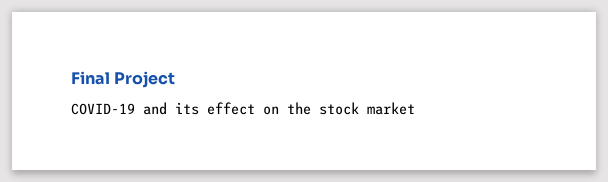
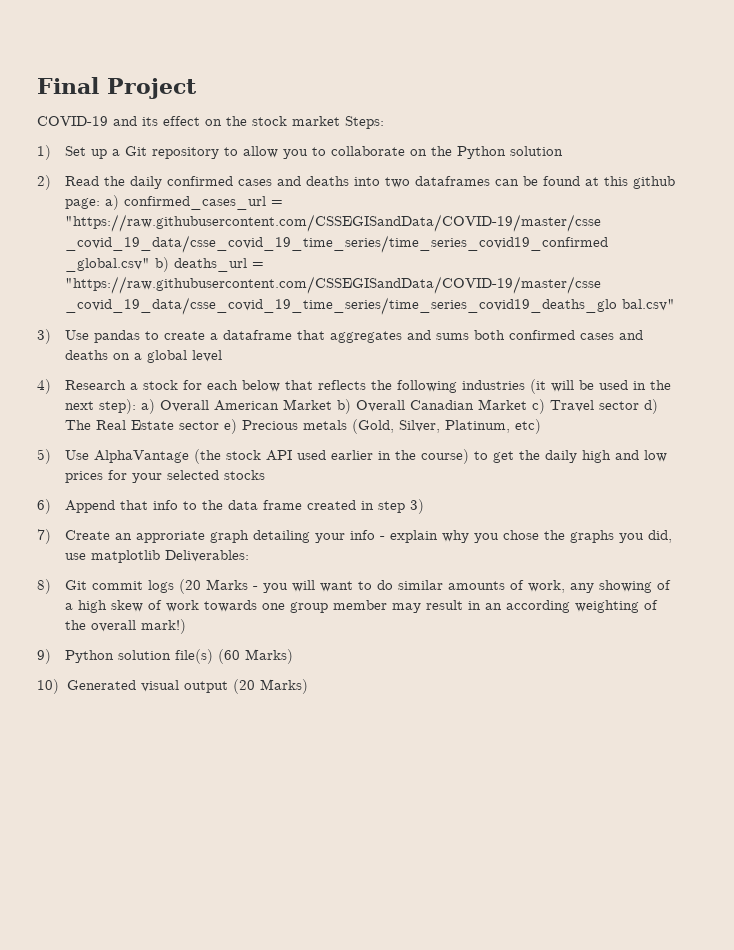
(415, 108) none -> [345,116,384,129] [37,145,563,160] [37,175,675,190] [64,195,283,210] [64,214,601,232] [64,235,608,253] [64,257,264,272] [64,276,601,294] [64,297,675,315] [37,329,643,344] [64,350,222,363] [37,379,671,394] [64,399,658,414] [64,419,541,434] [37,449,667,464] [64,470,265,483] [37,499,424,514] [37,529,672,544] [64,550,249,563] [37,579,671,594] [64,600,658,613] [64,619,186,634] [37,649,293,664] [37,679,308,694] Steps: // 1) Set up a Git repository to allow you to collaborate on the Python solution // 2) Read the daily confirmed cases and deaths into two dataframes can be found at this github page: a) confirmed_cases_url = "https://raw.githubusercontent.com/CSSEGISandData/COVID-19/master/csse _covid_19_data/csse_covid_19_time_series/time_series_covid19_confirmed _global.csv" b) deaths_url = "https://raw.githubusercontent.com/CSSEGISandData/COVID-19/master/csse _covid_19_data/csse_covid_19_time_series/time_series_covid19_deaths_glo bal.csv" // 3) Use pandas to create a dataframe that aggregates and sums both confirmed cases and deaths on a global level // 4) Research a stock for each below that reflects the following industries (it will be used in the next step): a) Overall American Market b) Overall Canadian Market c) Travel sector d) The Real Estate sector e) Precious metals (Gold, Silver, Platinum, etc) // 5) Use AlphaVantage (the stock API used earlier in the course) to get the daily high and low prices for your selected stocks // 6) Append that info to the data frame created in step 3) // 7) Create an approriate graph detailing your info - explain why you chose the graphs you did, use matplotlib Deliverables: // 8) Git commit logs (20 Marks - you will want to do similar amounts of work, any showing of a high skew of work towards one group member may result in an according weighting of the overall mark!) // 9) Python solution file(s) (60 Marks) // 10) Generated visual output (20 Marks)

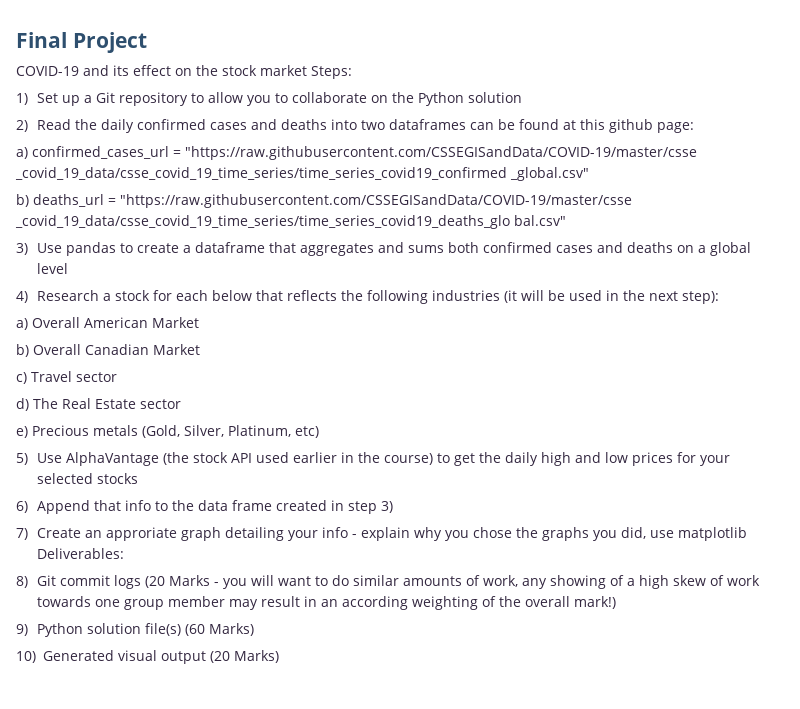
(100, 203) none -> (694, 127) //
(150, 265) none -> (589, 174) //
(136, 406) none -> (719, 297) //
(332, 404) none -> (199, 322) //
(527, 404) none -> (200, 349) //
(639, 405) none -> (117, 377) //
(219, 425) none -> (181, 404) //

